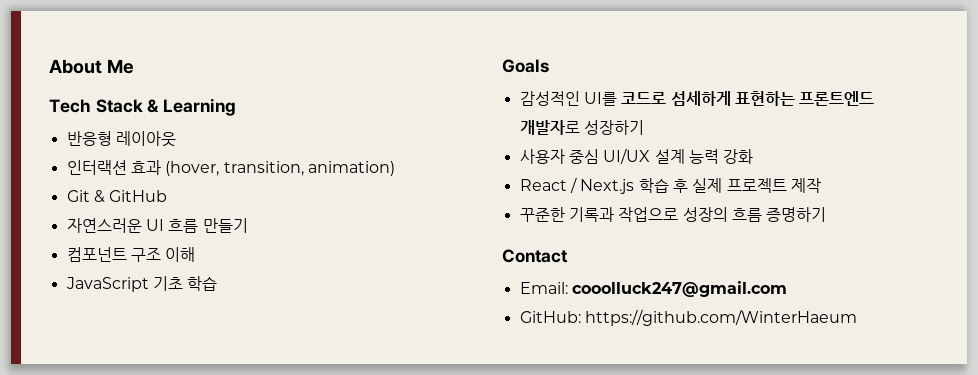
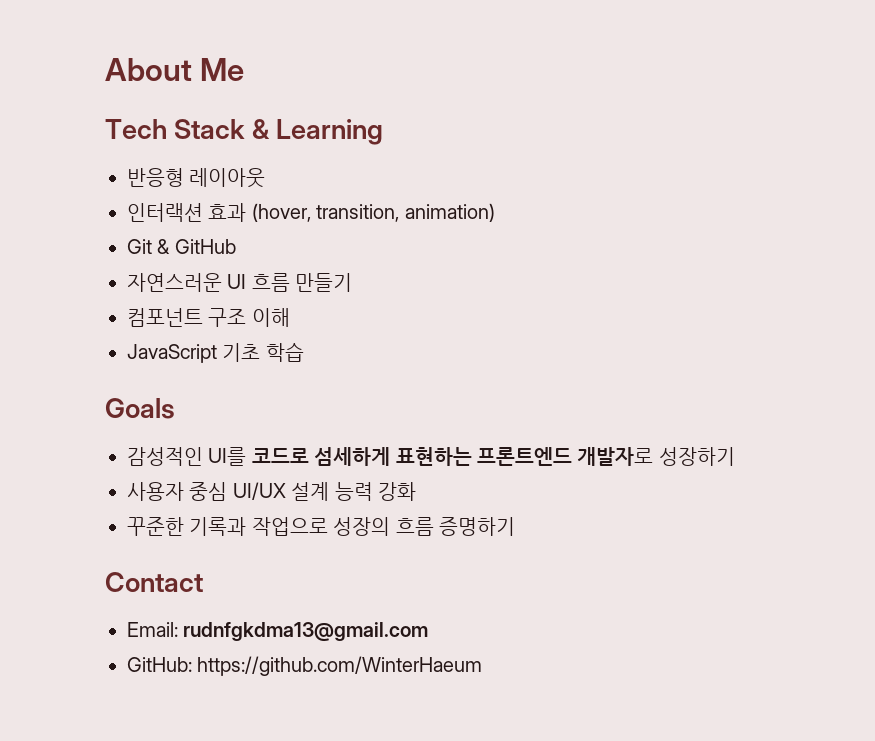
[519,177,821,194] // React / Next.js 학습 후 실제 프로젝트 제작 -> (416, 491) none
[571,281,787,297] cooolluck247@gmail.com -> [183,622,429,642] rudnfgkdma13@gmail.com

